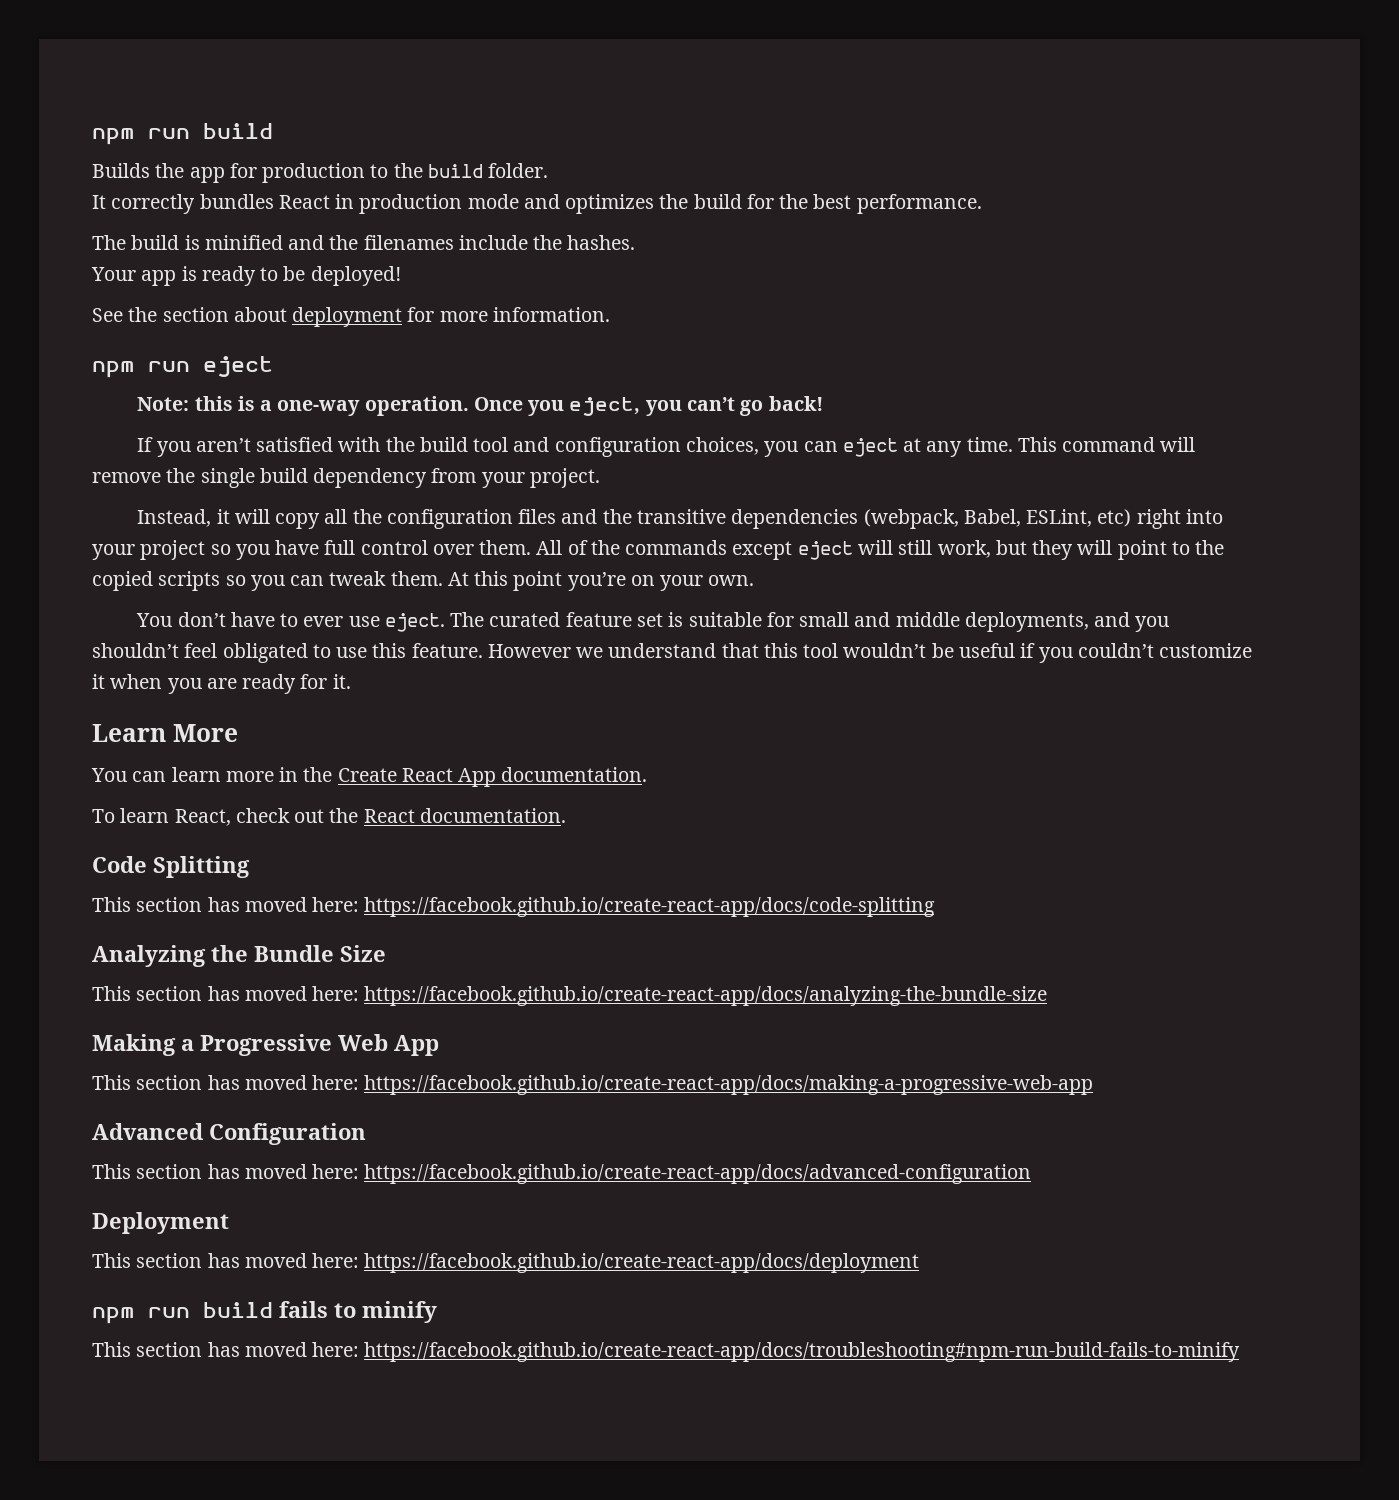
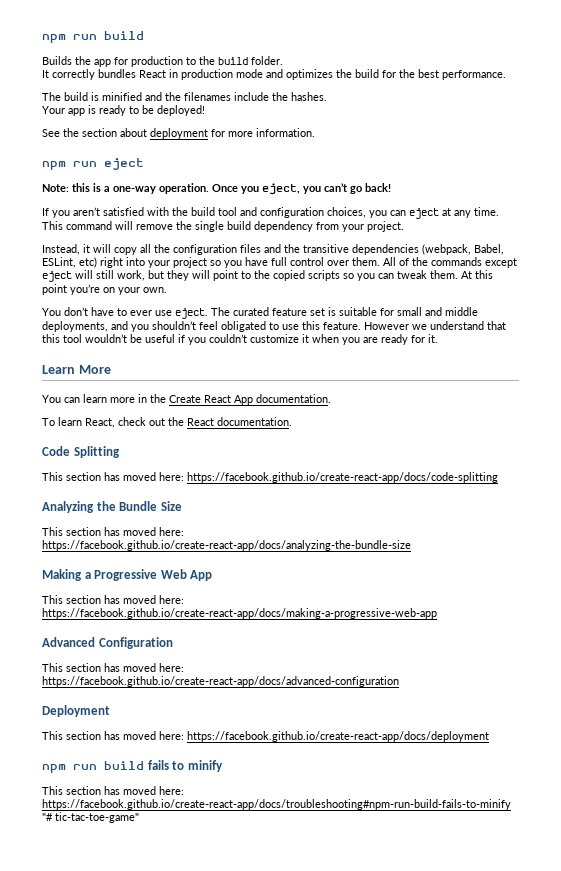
(1241, 1352) none -> [42,812,139,823] "# tic-tac-toe-game"

